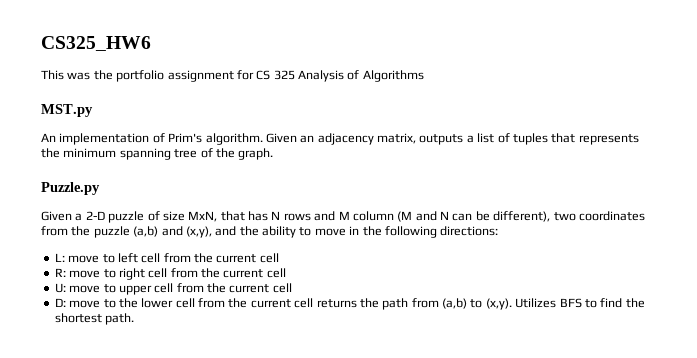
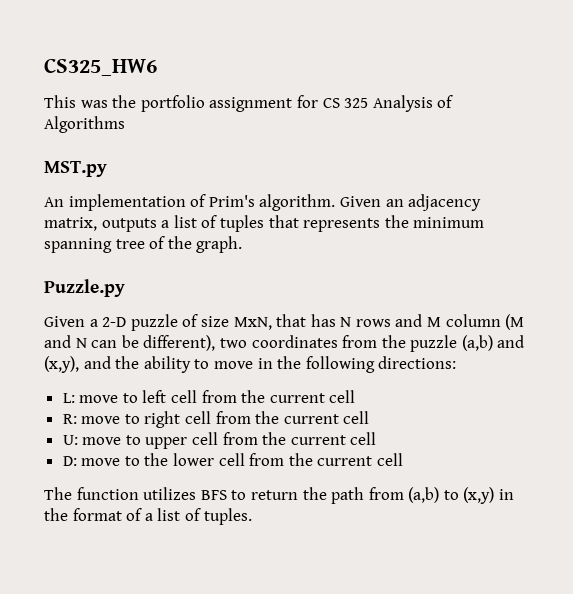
[316,299,357,308] returns -> [44,487,298,500] // The function utilizes BFS to return
[485,298,645,310] [54,313,135,325] (x,y). Utilizes BFS to find the shortest path. -> [463,487,515,504] [44,508,252,525] (x,y) in the format of a list of tuples.

